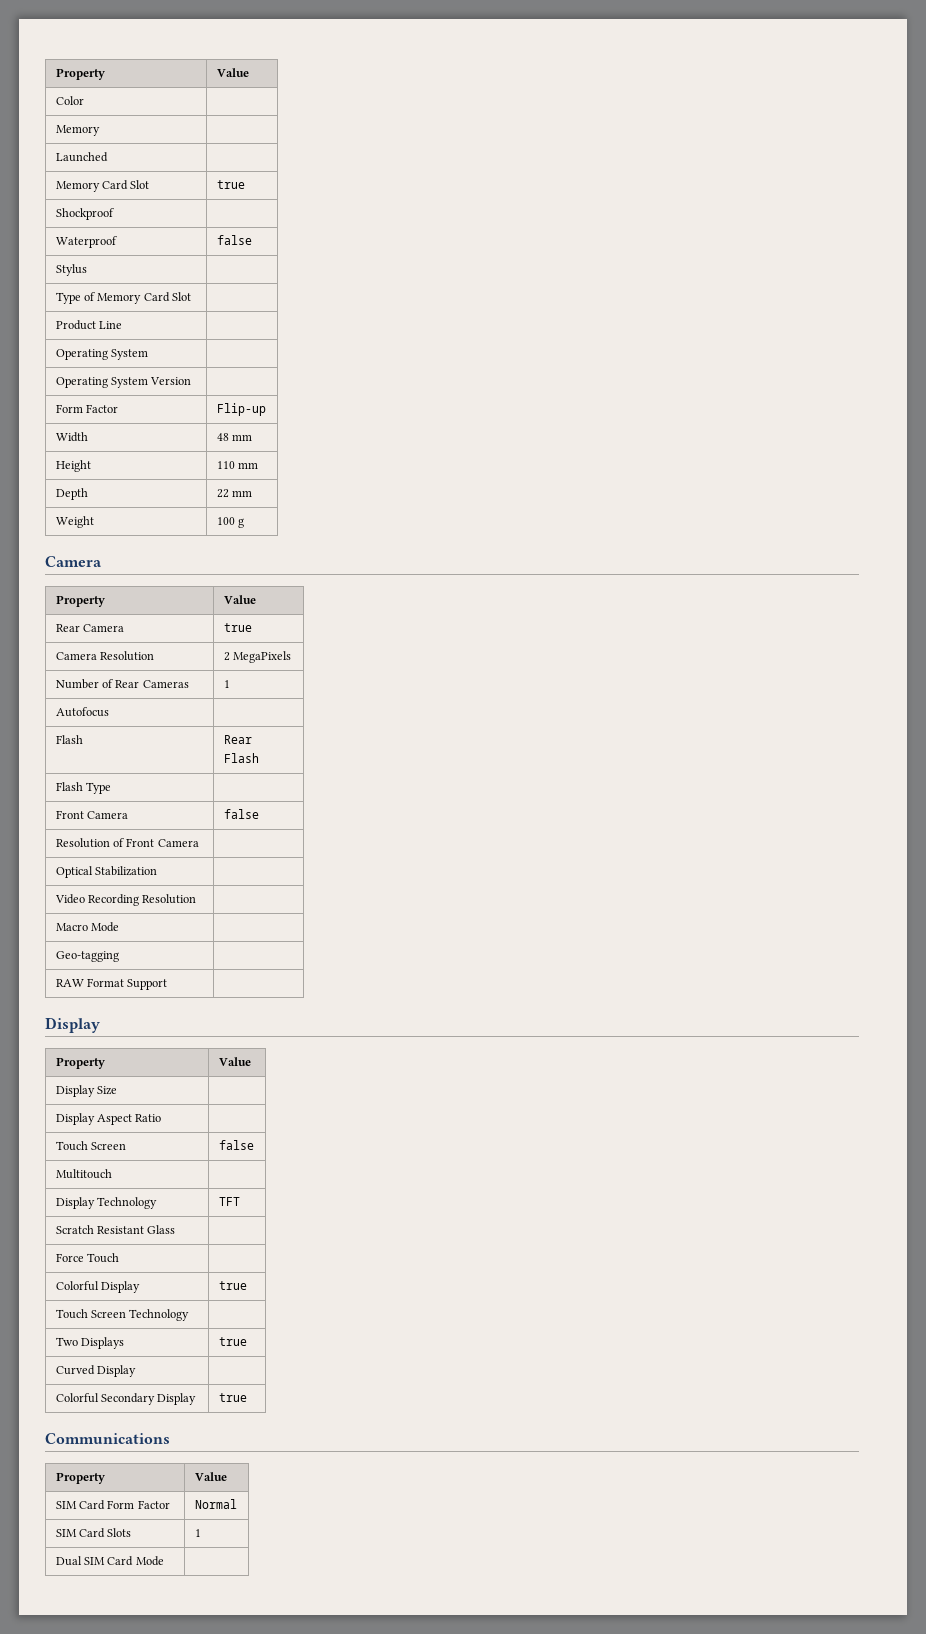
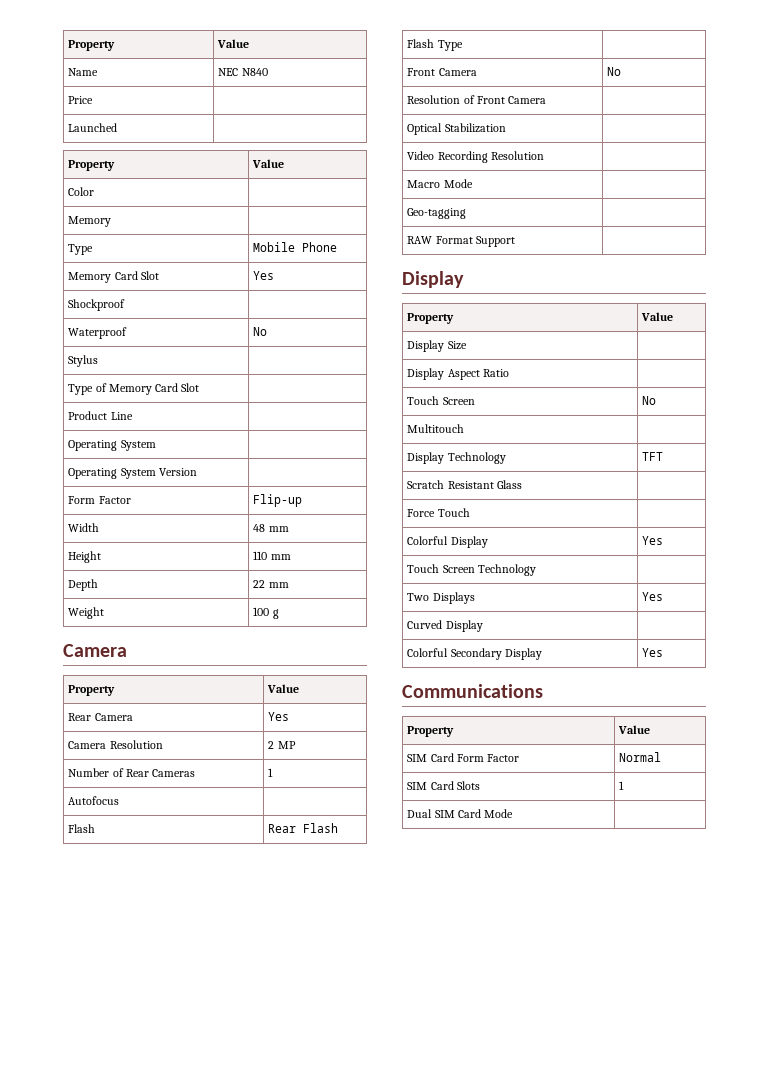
[55,68,105,80] [216,68,249,77] Property | Value -> [68,40,116,51] [217,39,250,48] [68,68,99,76] [218,68,268,76] [68,96,94,104] [68,123,118,132] [68,160,116,171] [252,159,285,168] Property | Value // Name | NEC N840 // Price | // Launched | // Property | Value
[55,152,108,162] [55,180,150,192] [216,180,245,189] Launched | // Memory Card Slot | true -> [68,244,94,255] [253,242,338,252] [68,271,159,283] [253,271,275,280] Type | Mobile Phone // Memory Card Slot | Yes
[216,235,252,245] false -> [253,327,268,336] No
[223,623,252,632] true -> [268,712,290,721] Yes
[232,651,291,663] MegaPixels -> [277,741,296,749] MP
[223,809,259,819] false -> [607,67,622,76] No
[218,1140,254,1150] false -> [642,396,657,405] No
[218,1281,247,1290] true -> [642,536,664,545] Yes
[218,1337,247,1346] true -> [642,592,664,601] Yes
[218,1393,247,1402] true -> [642,648,664,657] Yes

